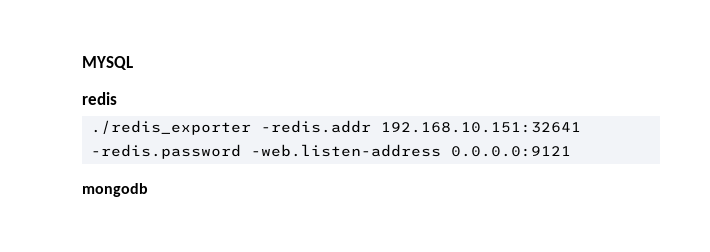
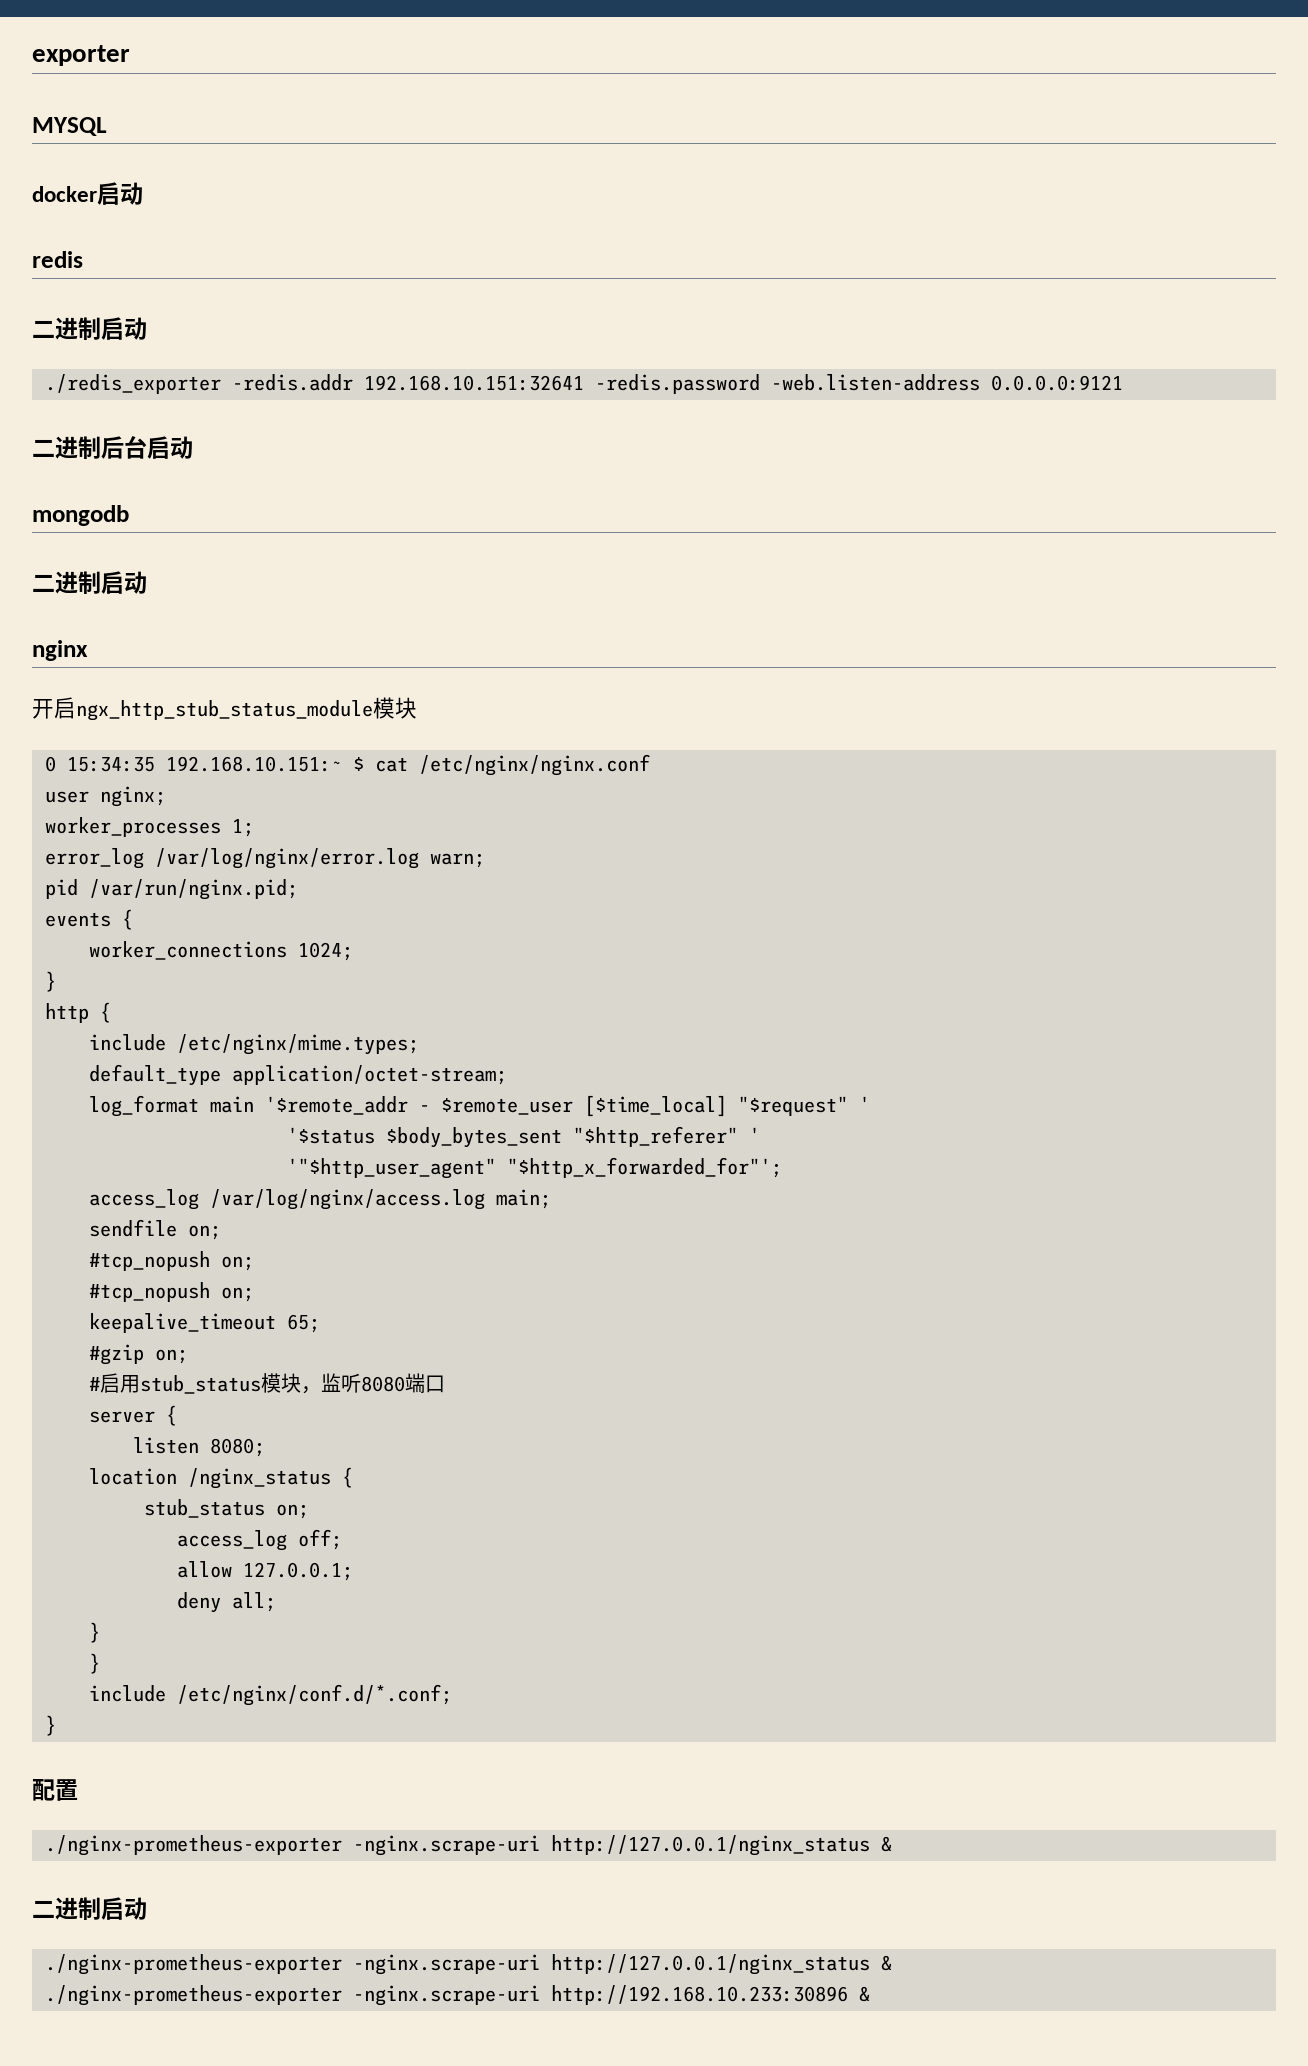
(82, 63) none -> [32,45,130,66] exporter //
(133, 63) none -> [32,182,143,205] // docker启动
(117, 98) none -> [32,317,147,340] // 二进制启动
[82,183,148,197] mongodb -> [32,436,193,459] [32,505,129,526] [32,571,147,594] [32,640,88,661] [32,697,417,721] [44,754,650,776] [44,786,166,807] [44,817,254,837] [44,848,485,869] [44,879,298,900] [44,909,133,930] [88,941,353,961] [44,971,56,992] [44,1002,111,1023] [88,1034,419,1055] [88,1064,507,1086] [88,1095,870,1117] [286,1126,760,1148] [286,1157,782,1179] [88,1189,551,1210] [88,1219,221,1240] [88,1251,254,1271] [88,1282,254,1302] [88,1313,320,1333] [88,1344,188,1365] [88,1373,445,1394] [88,1405,177,1426] [132,1437,265,1457] [88,1467,353,1489] [143,1499,309,1519] [176,1529,342,1551] [176,1561,353,1581] [176,1592,276,1613] [88,1622,100,1643] [88,1653,100,1674] [88,1684,452,1706] [44,1715,56,1736] [32,1779,78,1801] [44,1835,892,1856] [32,1897,147,1920] [44,1954,892,1975] [44,1985,870,2006] 二进制后台启动 // mongodb // 二进制启动 // nginx // 开启ngx_http_stub_status_module模块 // 0 15:34:35 192.168.10.151:~ $ cat /etc/nginx/nginx.conf // user nginx; // worker_processes 1; // error_log /var/log/nginx/error.log warn; // pid /var/run/nginx.pid; // events { // worker_connections 1024; // } // http { // include /etc/nginx/mime.types; // default_type application/octet-stream; // log_format main '$remote_addr - $remote_user [$time_local] "$request" ' // '$status $body_bytes_sent "$http_referer" ' // '"$http_user_agent" "$http_x_forwarded_for"'; // access_log /var/log/nginx/access.log main; // sendfile on; // #tcp_nopush on; // #tcp_nopush on; // keepalive_timeout 65; // #gzip on; // #启用stub_status模块，监听8080端口 // server { // listen 8080; // location /nginx_status { // stub_status on; // access_log off; // allow 127.0.0.1; // deny all; // } // } // include /etc/nginx/conf.d/*.conf; // } // 配置 // ./nginx-prometheus-exporter -nginx.scrape-uri http://127.0.0.1/nginx_status & // 二进制启动 // ./nginx-prometheus-exporter -nginx.scrape-uri http://127.0.0.1/nginx_status & // ./nginx-prometheus-exporter -nginx.scrape-uri http://192.168.10.233:30896 &

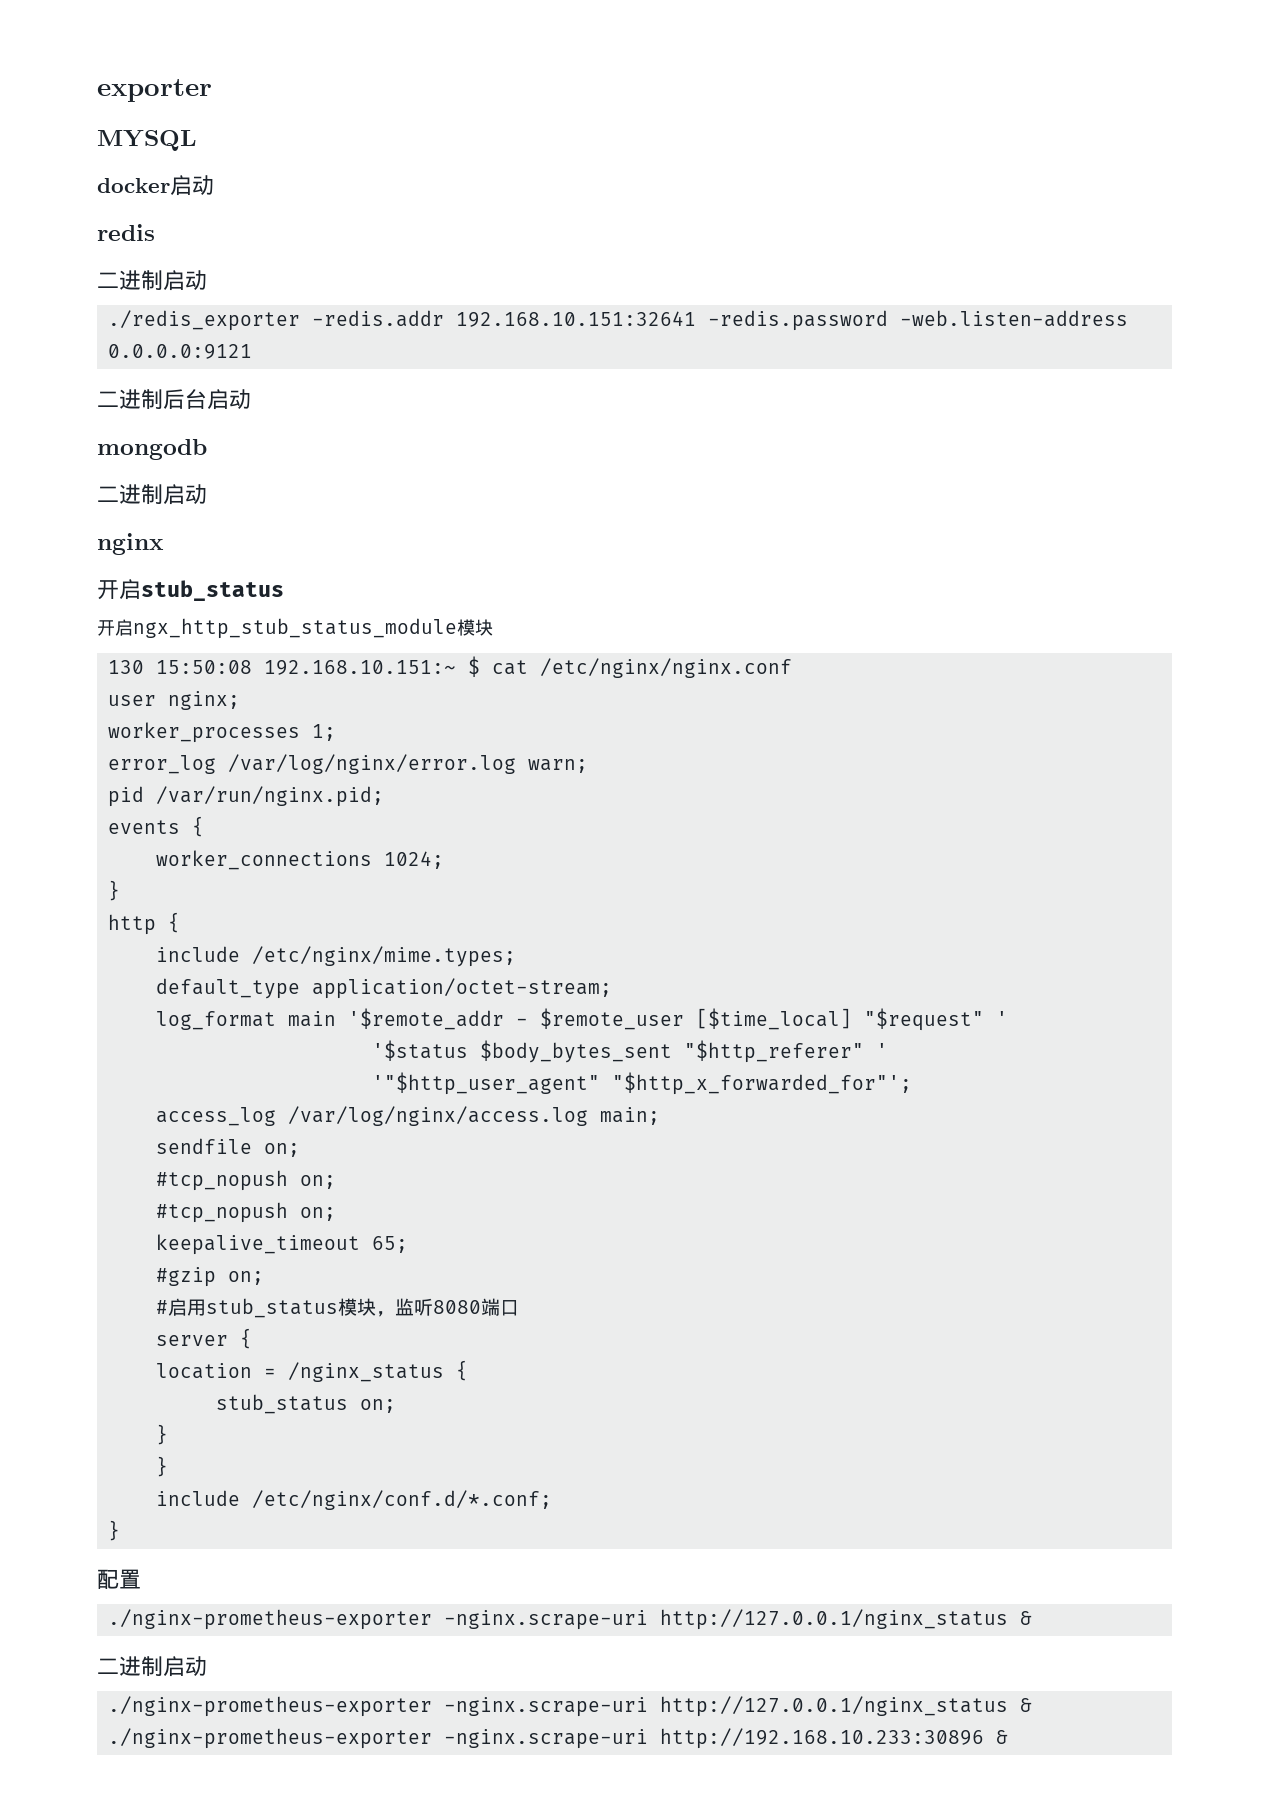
(88, 650) none -> [97,579,284,601] // 开启stub_status
[44,756,155,772] 0 15:34:35 -> [107,660,252,674] 130 15:50:08
[132,1437,265,1457] // listen 8080; -> (252, 1338) none
(177, 1476) none -> [263,1368,276,1378] =
[176,1529,342,1551] [176,1561,353,1581] [176,1592,276,1613] // access_log off; // allow 127.0.0.1; // deny all; -> (396, 1406) none

